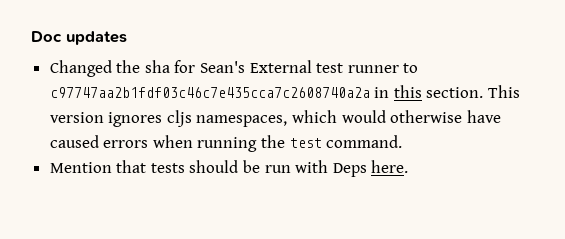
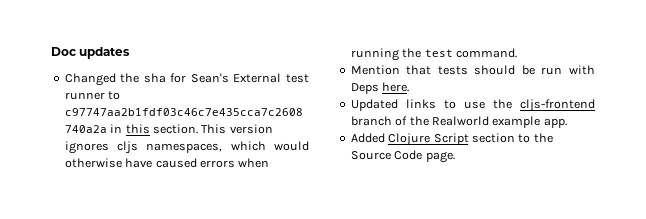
(409, 166) none -> [350,99,595,112] [350,116,567,128] [350,133,553,146] [350,150,455,163] // Updated links to use the cljs-frontend branch of the Realworld example app. // Added Clojure Script section to the Source Code page.

